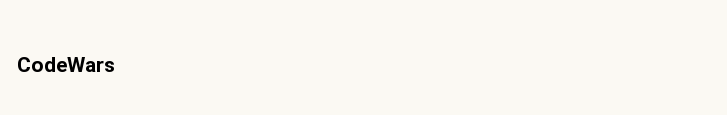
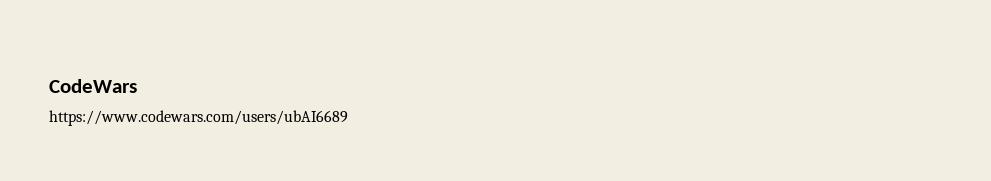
(115, 64) none -> [49,110,348,126] // https://www.codewars.com/users/ubAI6689

